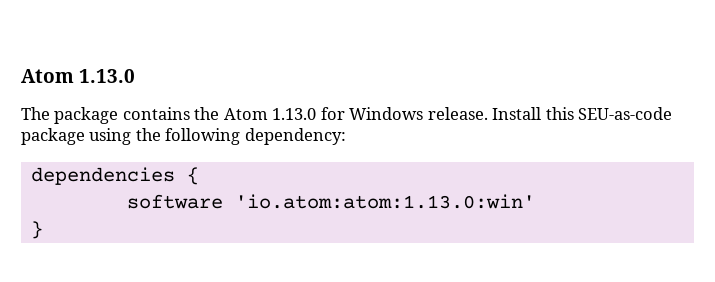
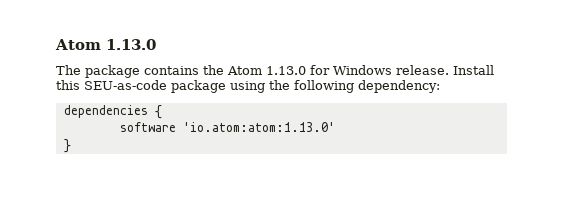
[234,194,535,209] 'io.atom:atom:1.13.0:win' -> [182,122,335,132] 'io.atom:atom:1.13.0'

